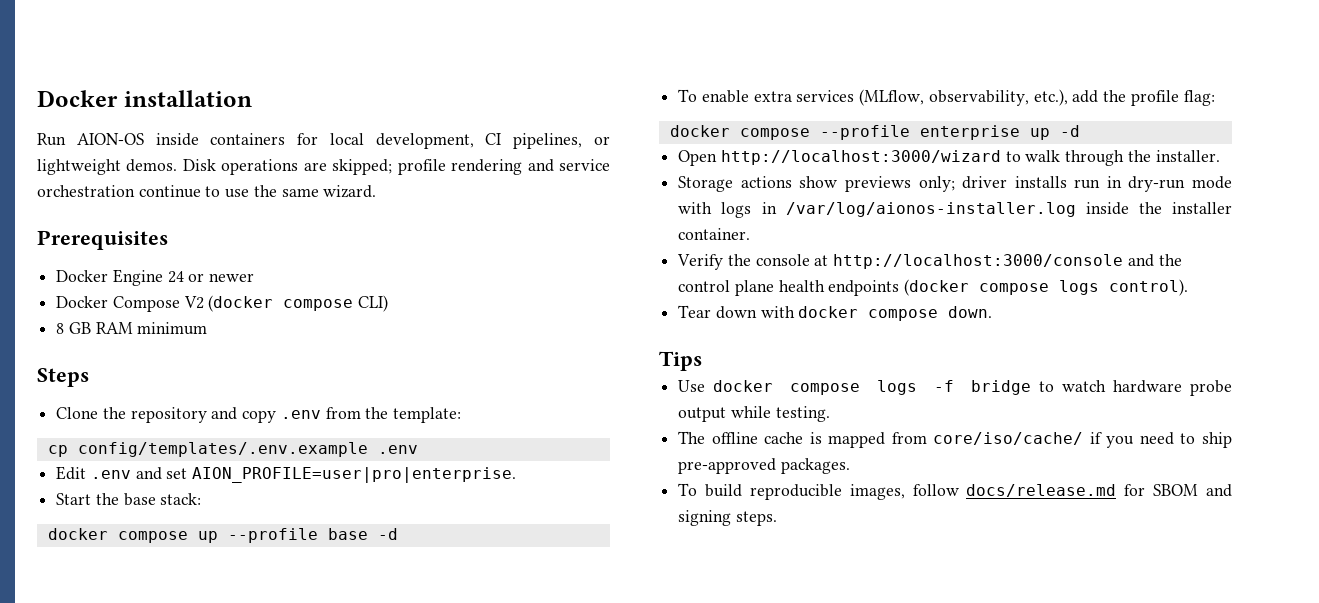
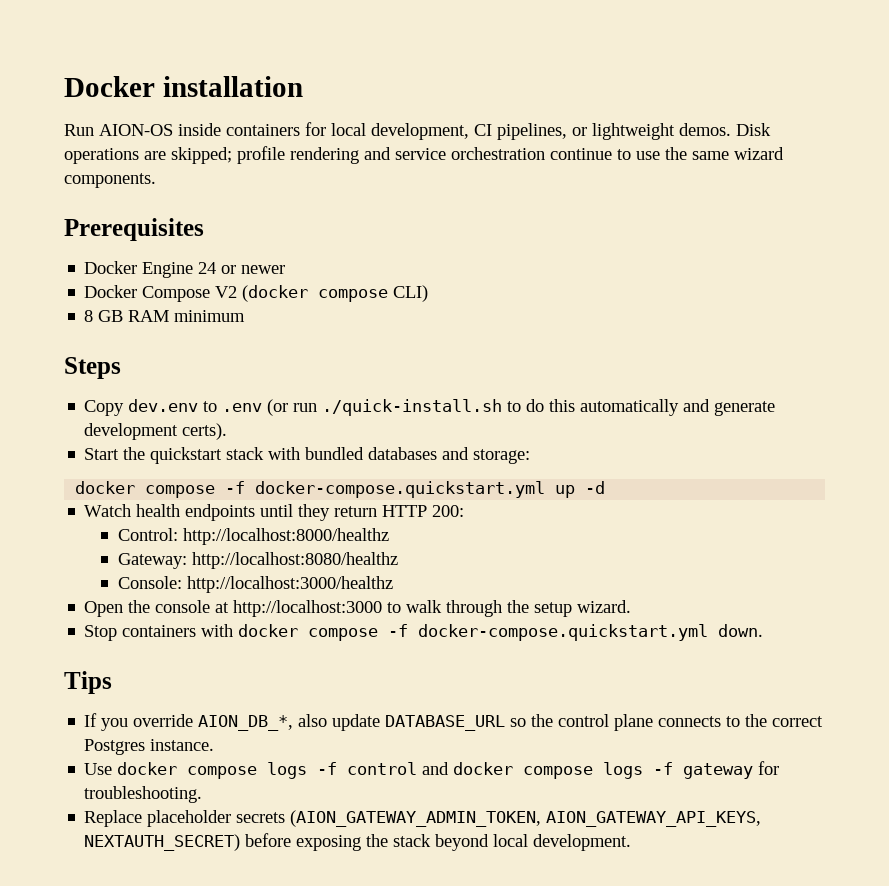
[323,185,377,198] wizard. -> [734,147,784,160] [64,173,156,188] wizard components.
[56,407,462,423] [47,442,418,457] [56,466,517,483] [56,493,202,506] [47,528,398,543] [678,89,1215,106] [669,125,1080,140] [678,150,1220,166] [678,176,1232,192] [678,202,1232,218] [678,228,751,240] [677,254,1182,270] [678,279,1189,296] [678,305,993,321] [659,351,702,371] Clone the repository and copy .env from the template: // cp config/templates/.env.example .env // Edit .env and set AION_PROFILE=user|pro|enterprise. // Start the base stack: // docker compose up --profile base -d // To enable extra services (MLflow, observability, etc.), add the profile flag: // docker compose --profile enterprise up -d // Open http://localhost:3000/wizard to walk through the installer. // Storage actions show previews only; driver installs run in dry-run mode with logs in /var/log/aionos-installer.log inside the installer container. // Verify the console at http://localhost:3000/console and the control plane health endpoints (docker compose logs control). // Tear down with docker compose down. // Tips -> [84,399,776,416] [84,423,228,440] [84,447,531,464] [75,481,606,498] [84,504,465,521] [117,528,389,545] [117,552,398,569] [117,576,393,593] [84,600,632,617] [84,624,764,641] [64,671,112,694] [84,713,824,731] [84,739,215,755] Copy dev.env to .env (or run ./quick-install.sh to do this automatically and generate development certs). // Start the quickstart stack with bundled databases and storage: // docker compose -f docker-compose.quickstart.yml up -d // Watch health endpoints until they return HTTP 200: // Control: http://localhost:8000/healthz // Gateway: http://localhost:8080/healthz // Console: http://localhost:3000/healthz // Open the console at http://localhost:3000 to walk through the setup wizard. // Stop containers with docker compose -f docker-compose.quickstart.yml down. // Tips // If you override AION_DB_*, also update DATABASE_URL so the control plane connects to the correct Postgres instance.
[970,380,1232,396] [678,406,830,422] [678,431,1232,448] [678,458,850,474] [678,483,1232,500] [678,510,777,526] bridge to watch hardware probe output while testing. // The offline cache is mapped from core/iso/cache/ if you need to ship pre-approved packages. // To build reproducible images, follow docs/release.md for SBOM and signing steps. -> [347,761,780,779] [84,786,203,803] [84,810,762,827] [84,833,632,851] control and docker compose logs -f gateway for troubleshooting. // Replace placeholder secrets (AION_GATEWAY_ADMIN_TOKEN, AION_GATEWAY_API_KEYS, NEXTAUTH_SECRET) before exposing the stack beyond local development.

